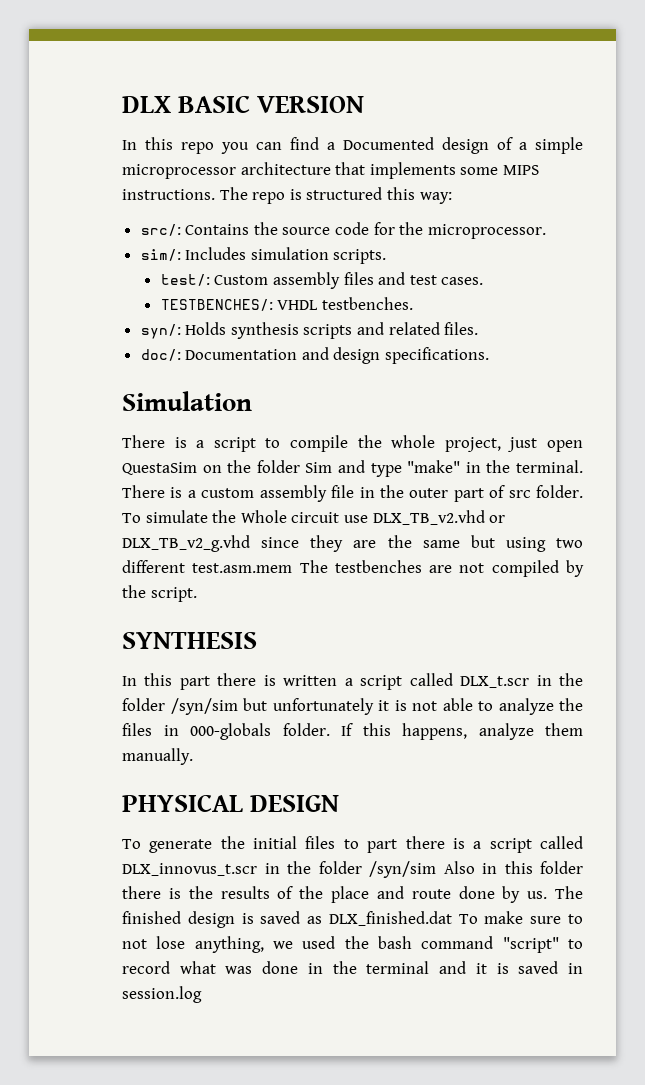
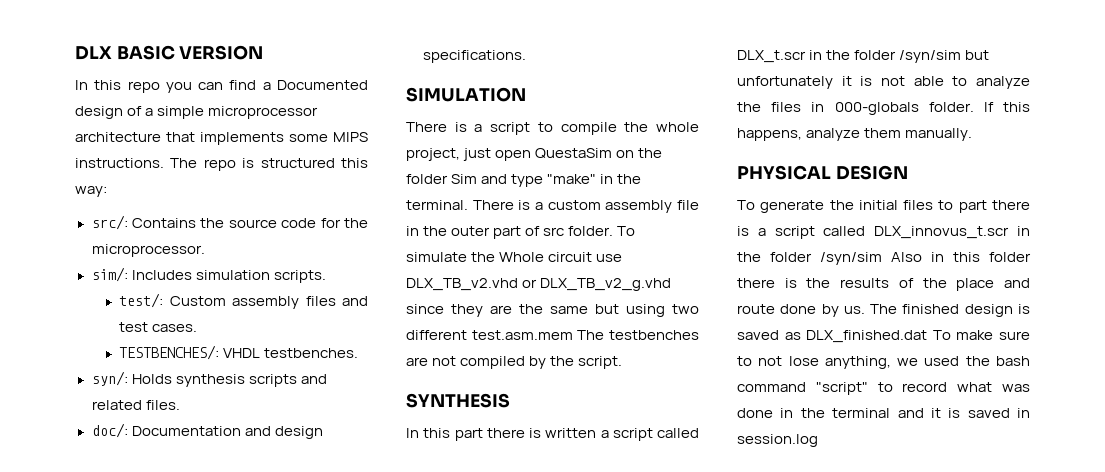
[122,391,252,411] Simulation -> [406,87,526,102] SIMULATION

